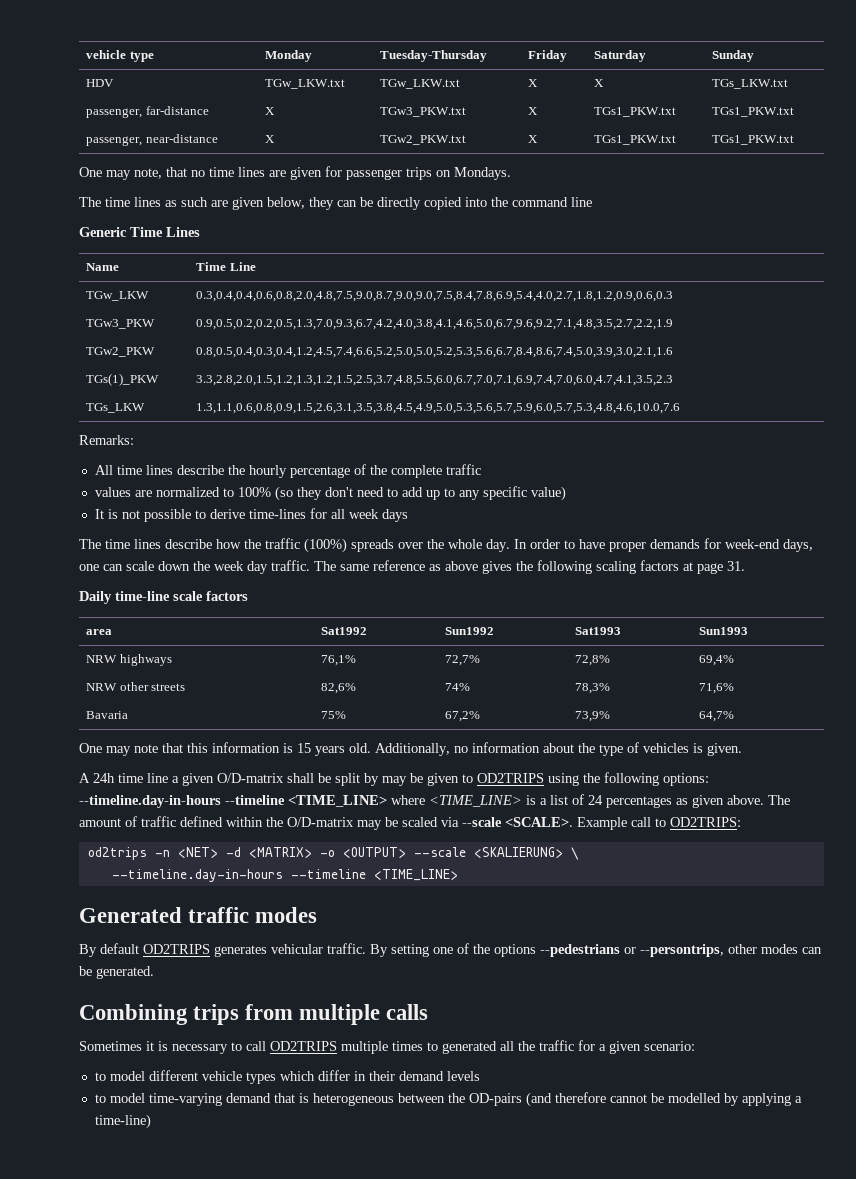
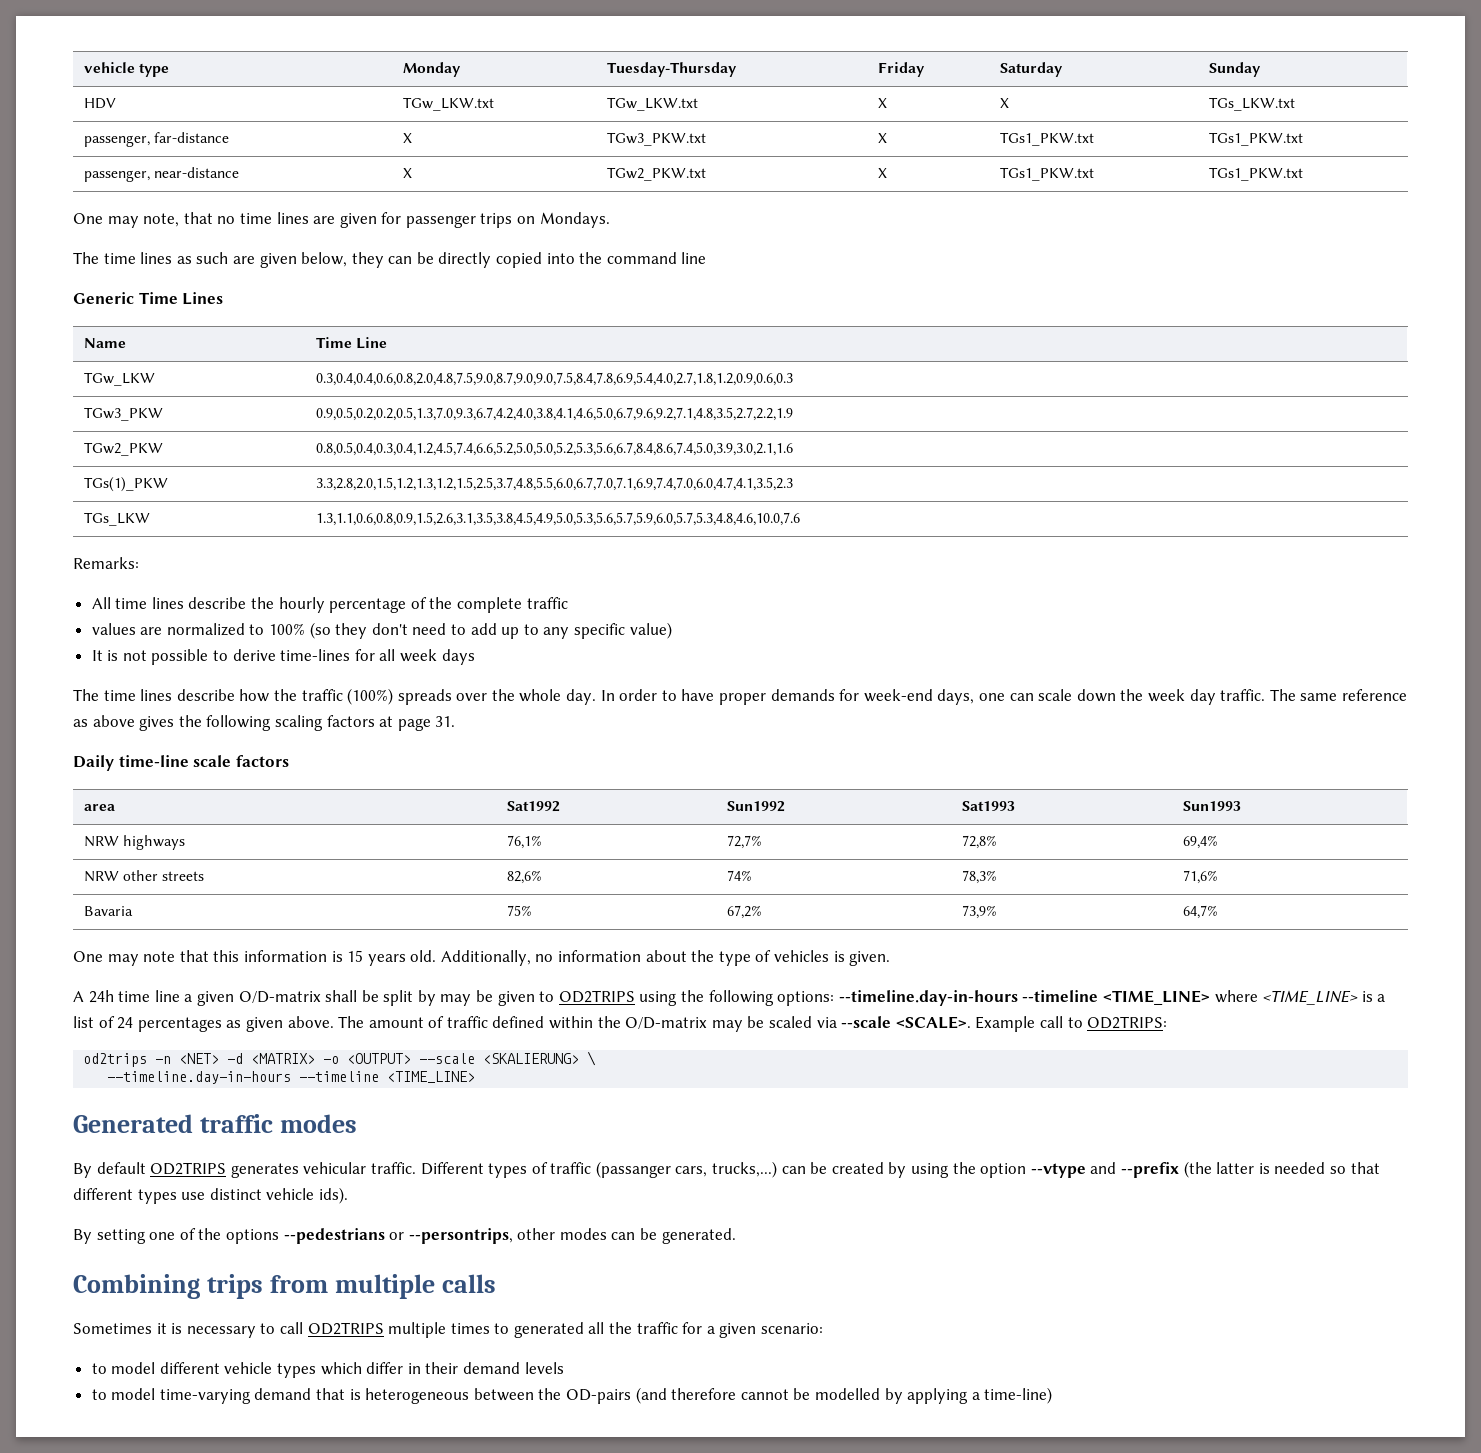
(366, 948) none -> [420,1161,1380,1178] [73,1187,348,1204] Different types of traffic (passanger cars, trucks,...) can be created by using the option --vtype and --prefix (the latter is needed so that different types use distinct vehicle ids). //

